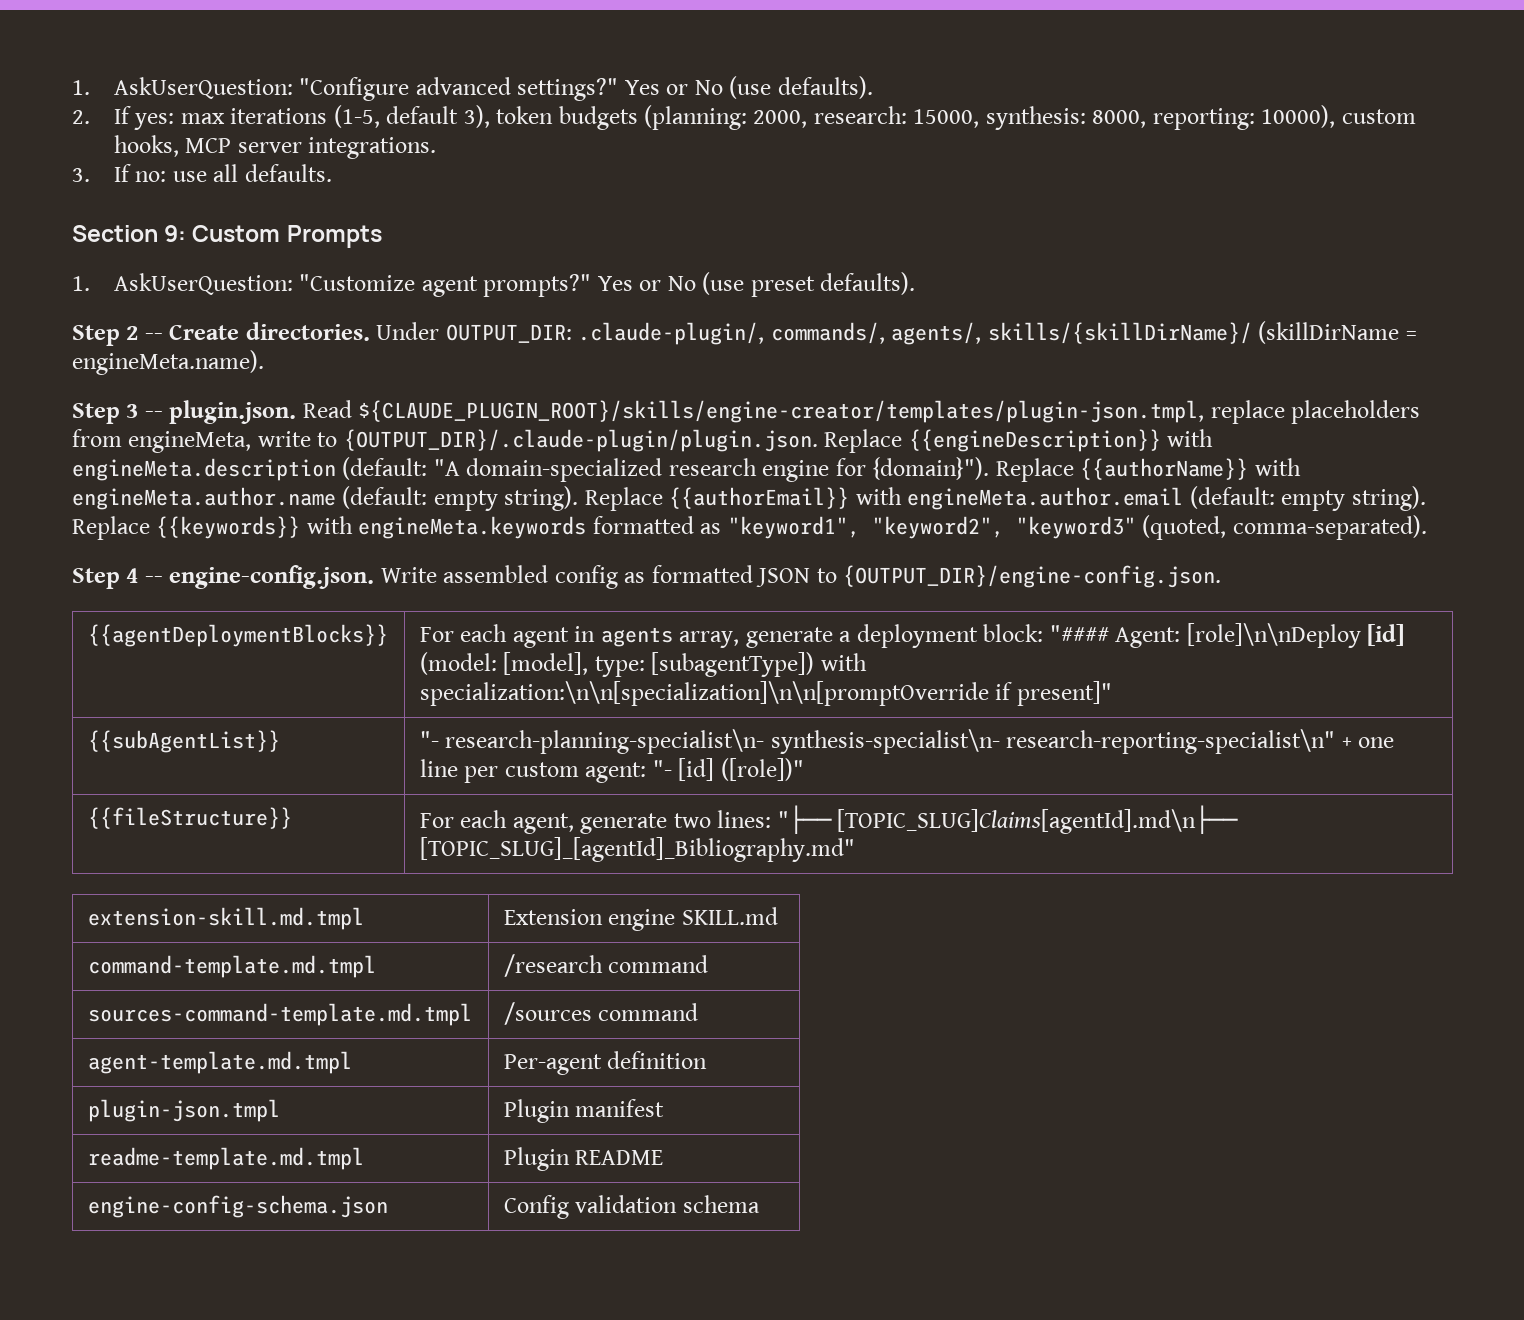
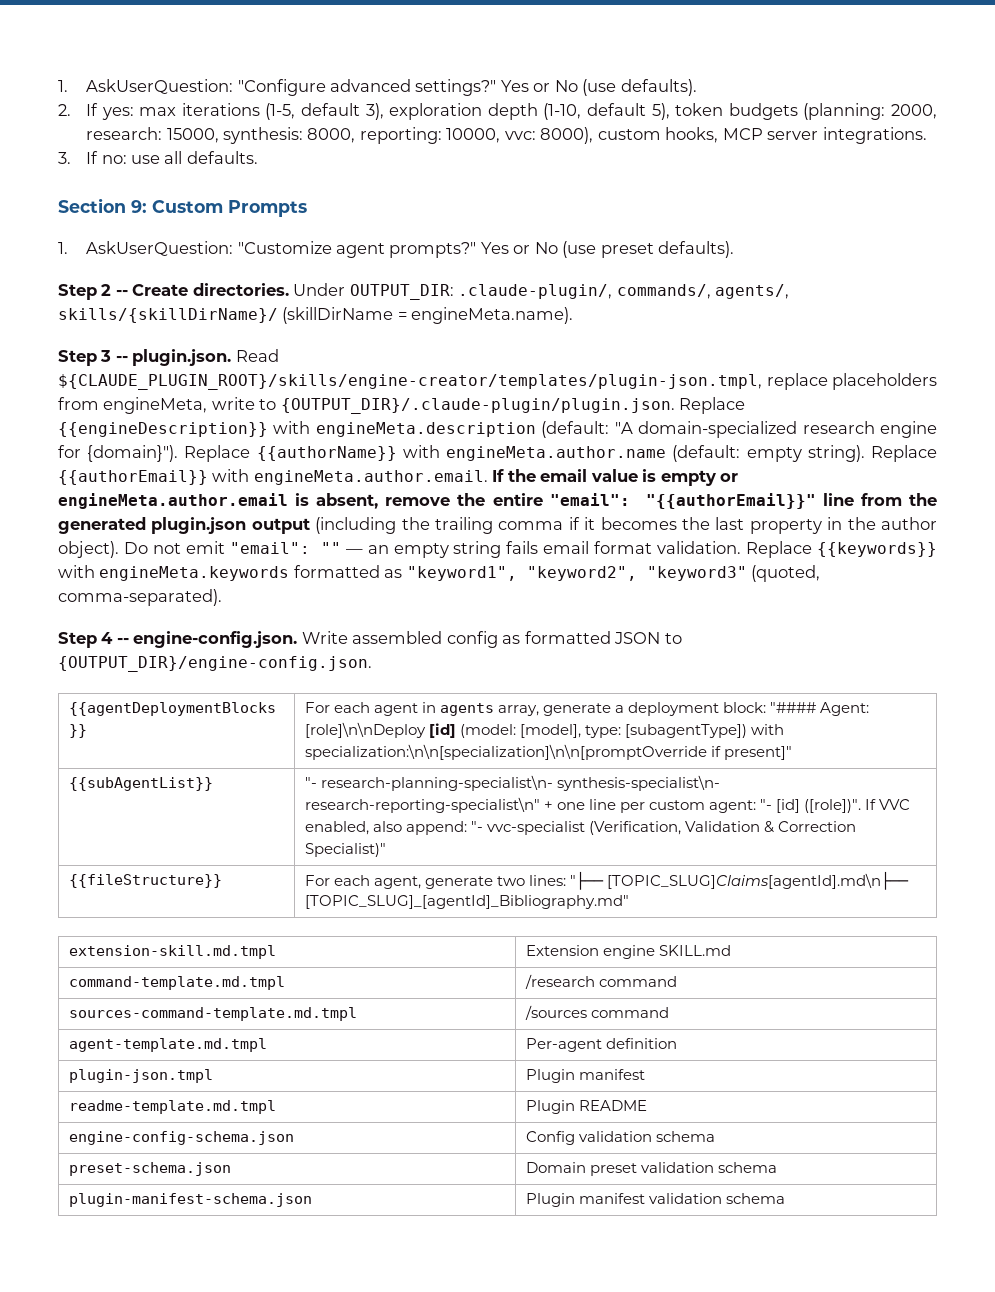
(490, 116) none -> [389,103,670,120] exploration depth (1-10, default 5),
[1261,105,1336,128] 10000), -> [446,127,594,144] 10000, vvc: 8000),
[907,486,1426,511] engineMeta.author.email (default: empty string). -> [253,469,739,486] [58,493,938,509] [58,517,937,534] [58,541,742,558] engineMeta.author.email. If the email value is empty or engineMeta.author.email is absent, remove the entire "email": "{{authorEmail}}" line from the generated plugin.json output (including the trailing comma if it becomes the last property in the author object). Do not emit "email": "" — an empty string fails email format validation.
[720,758,804,781] ([role])" -> [804,799,911,813] [304,821,857,835] [304,843,386,857] ([role])". If VVC enabled, also append: "- vvc-specialist (Verification, Validation & Correction Specialist)"
(760, 1204) none -> [68,1162,231,1176] [525,1162,778,1176] [68,1193,312,1207] [525,1193,786,1207] // preset-schema.json | Domain preset validation schema // plugin-manifest-schema.json | Plugin manifest validation schema

